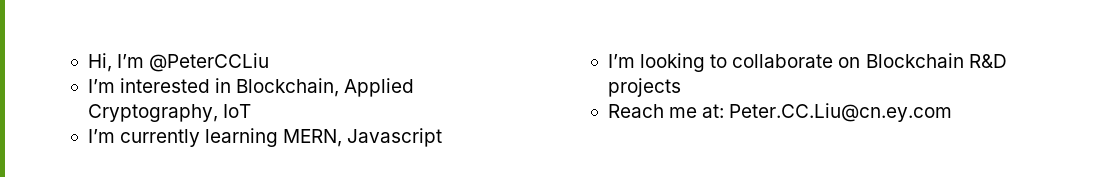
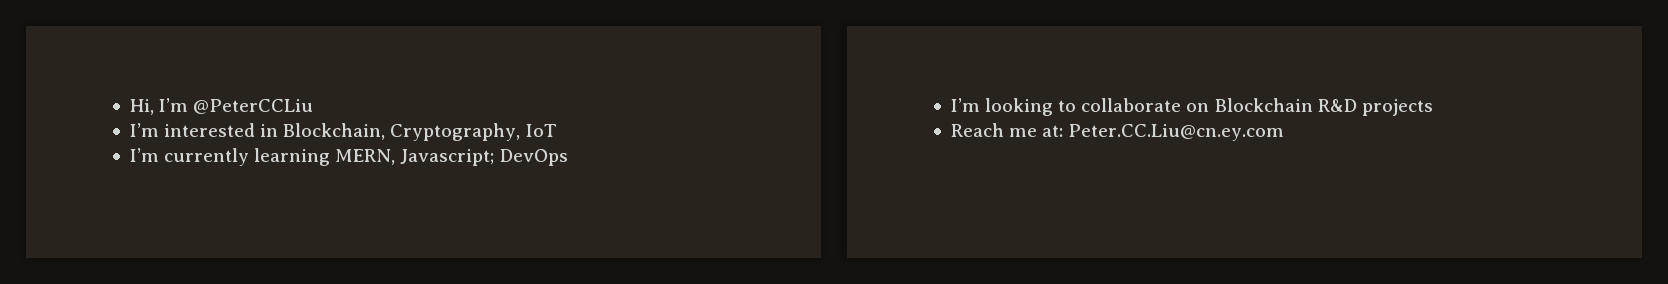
[344,78,415,97] Applied -> (386, 131) none
[347,128,443,147] Javascript -> [400,149,568,166] Javascript; DevOps

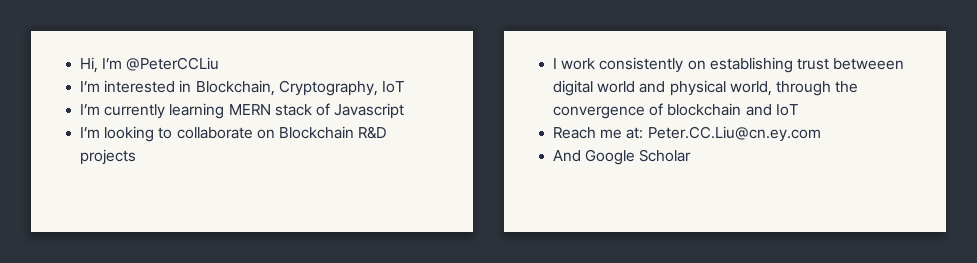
[335,149,568,166] MERN, Javascript; DevOps -> [228,103,405,119] MERN stack of Javascript
(1433, 107) none -> [553,57,905,73] [553,80,859,96] [553,103,798,119] // I work consistently on establishing trust betweeen digital world and physical world, through the convergence of blockchain and IoT
(1285, 132) none -> [553,149,692,165] // And Google Scholar

